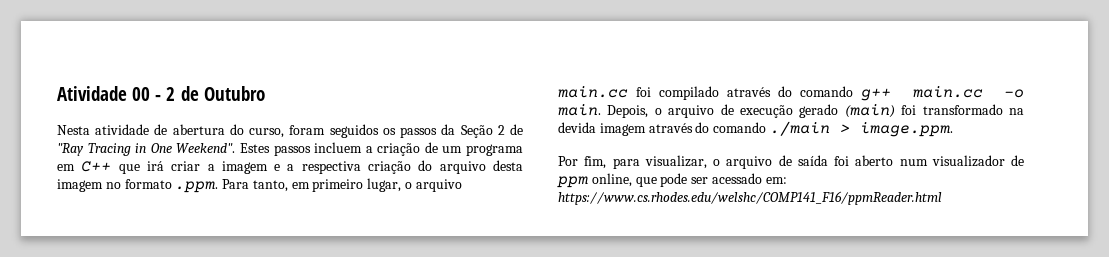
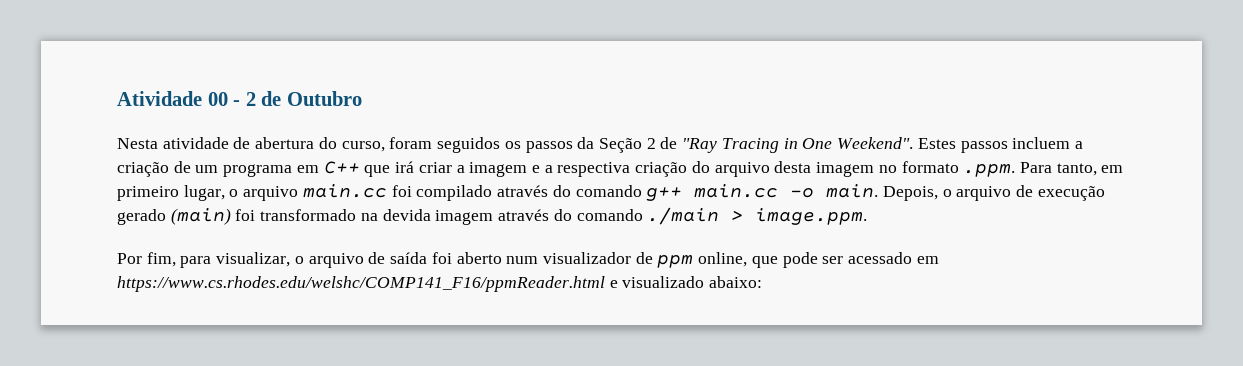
[765,177,787,184] [558,191,942,205] em: https://www.cs.rhodes.edu/welshc/COMP141_F16/ppmReader.html -> [916,256,939,264] [117,276,763,292] em https://www.cs.rhodes.edu/welshc/COMP141_F16/ppmReader.html e visualizado abaixo:

